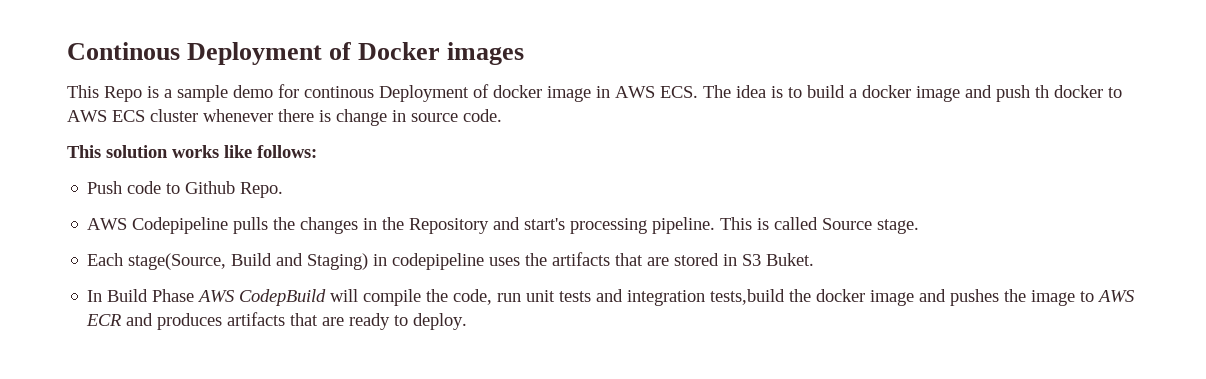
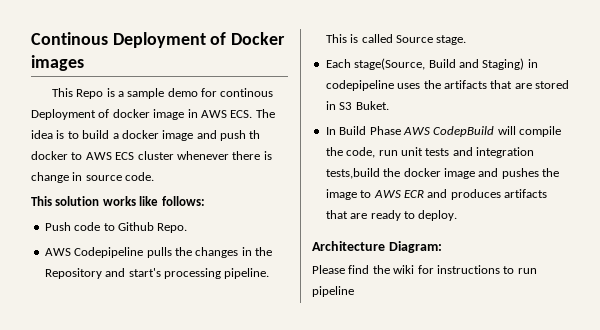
(468, 321) none -> [312,241,442,253] [312,265,537,274] [312,286,354,297] // Architecture Diagram: // Please find the wiki for instructions to run pipeline

